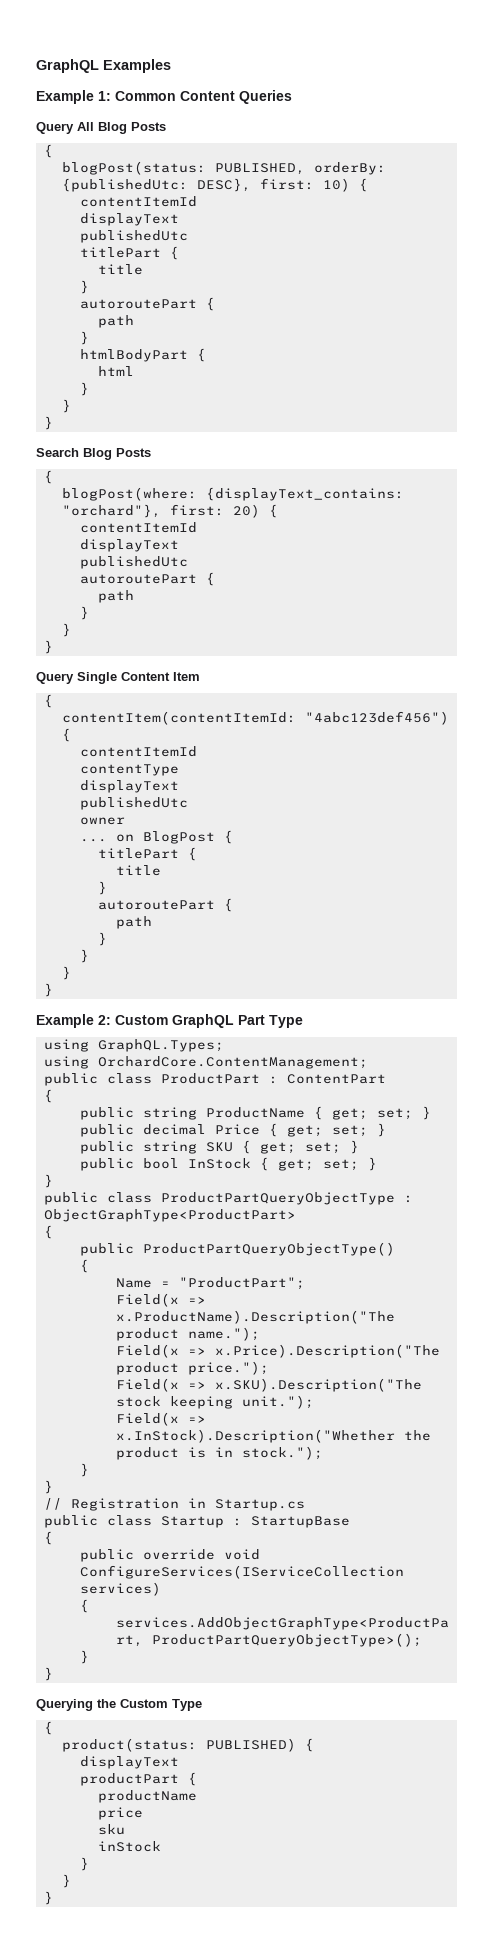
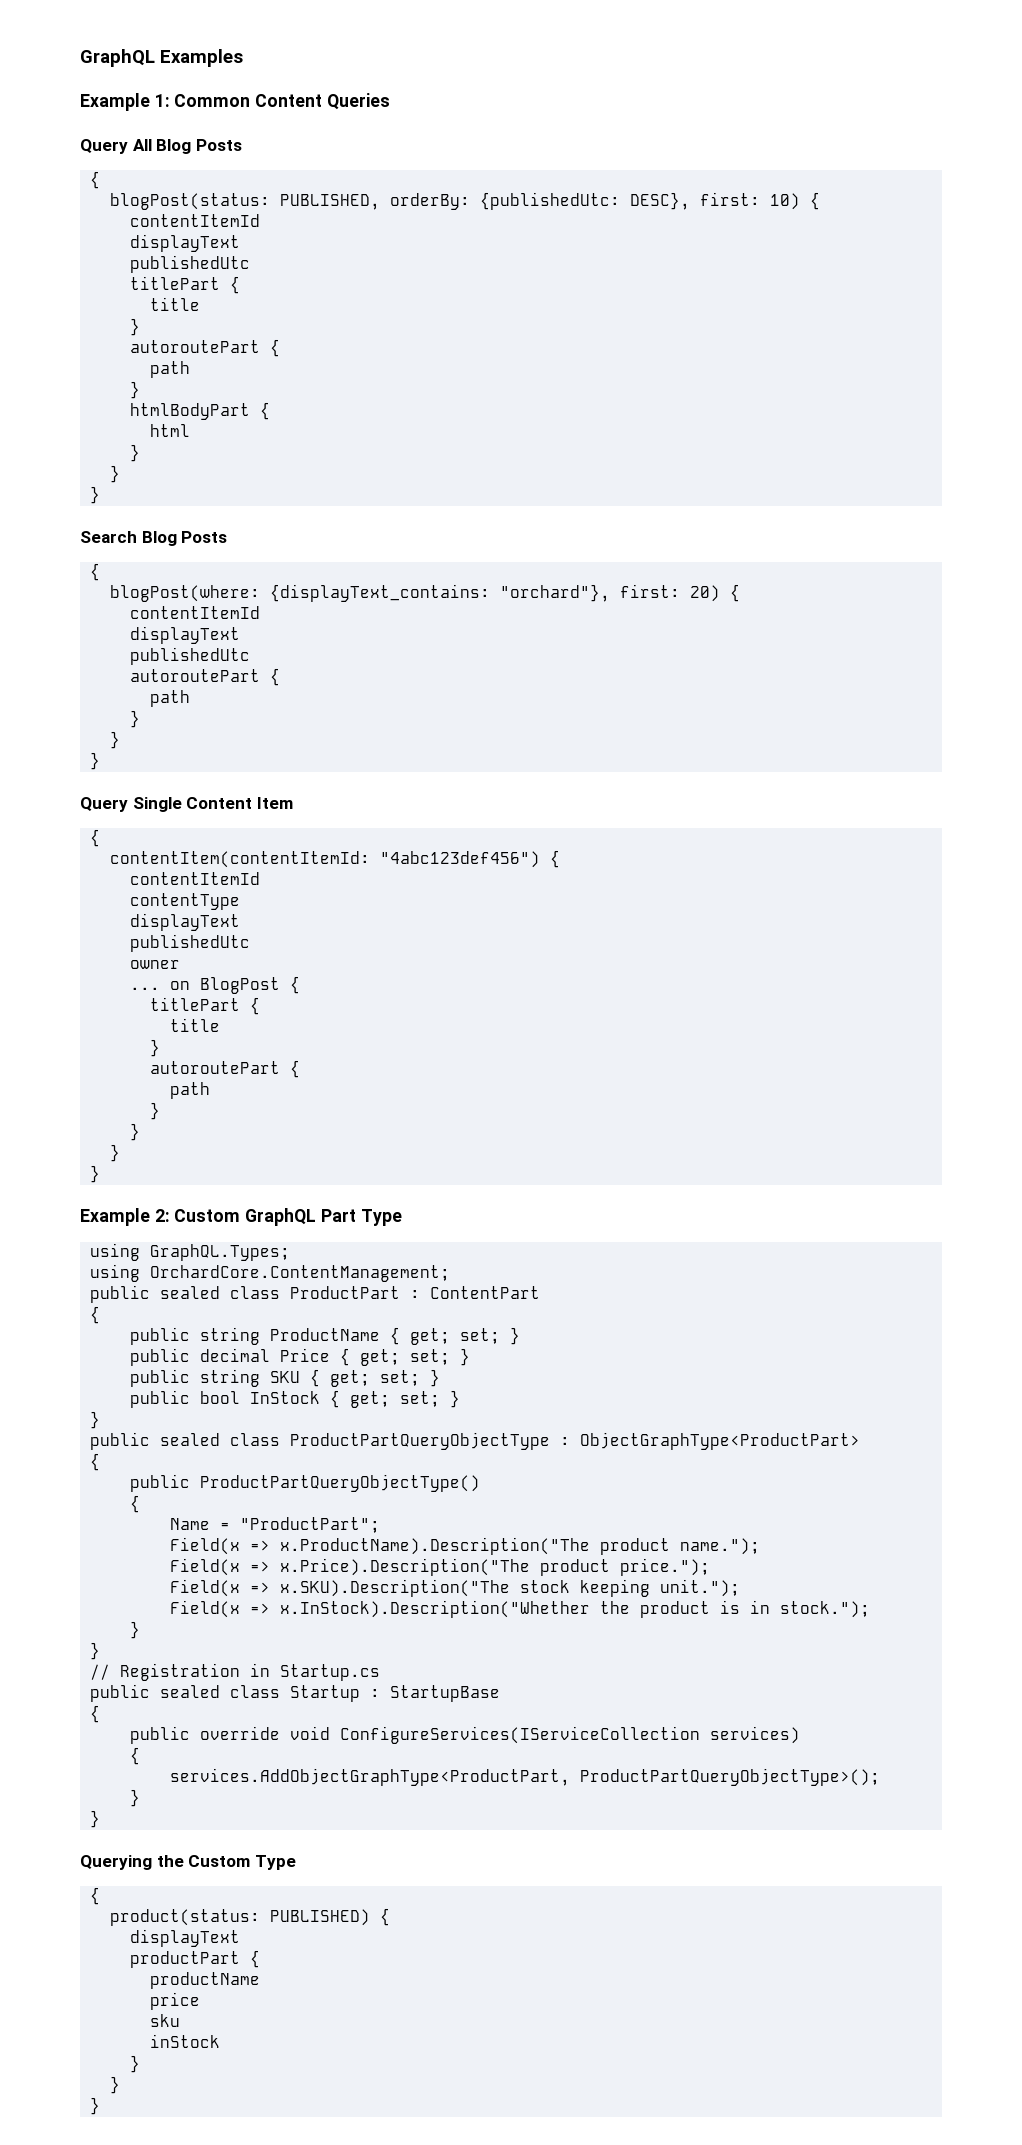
(98, 1079) none -> [159,1286,220,1299] sealed
(98, 1198) none -> [159,1433,220,1446] sealed
(98, 1521) none -> [159,1685,220,1698] sealed

